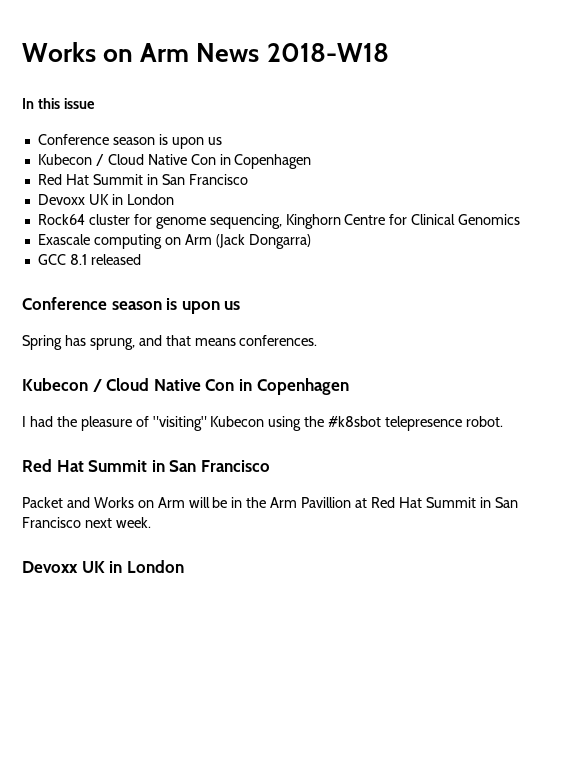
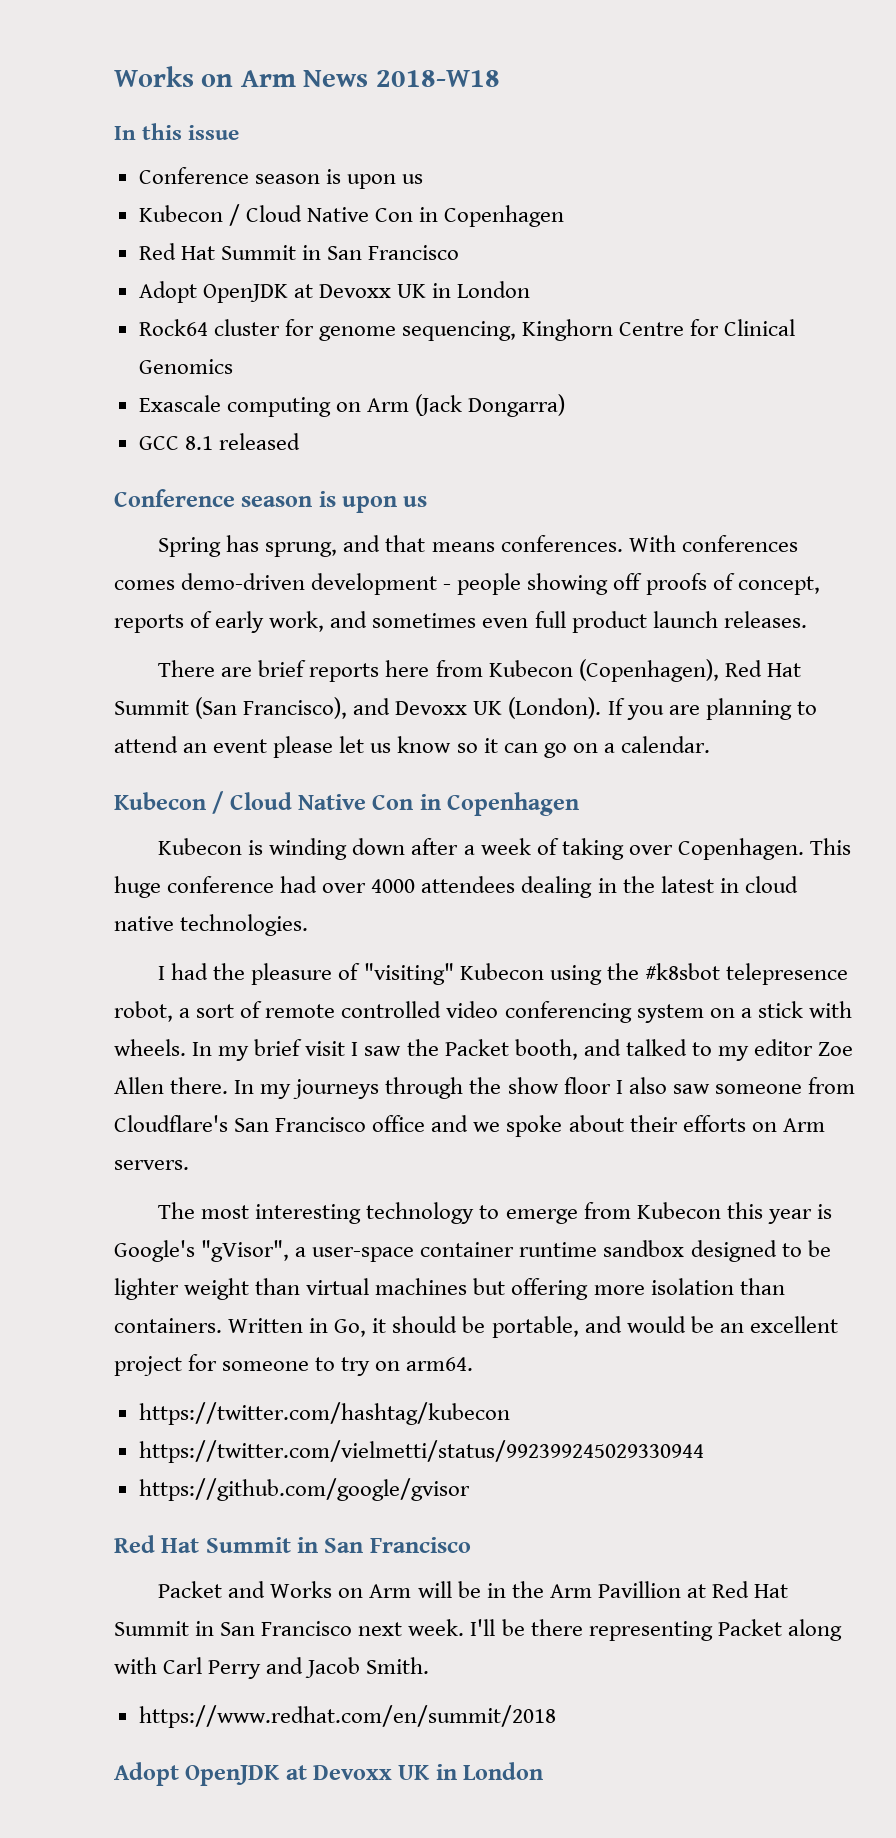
(248, 179) none -> [138,281,313,303] Adopt OpenJDK at
[22,378,349,395] // Kubecon / Cloud Native Con in Copenhagen -> [628,535,798,552] [114,573,820,595] [114,611,807,633] [158,659,801,682] [114,697,817,720] [114,736,710,758] [114,791,580,816] [158,838,851,860] [114,876,798,898] [114,914,309,936] With conferences comes demo-driven development - people showing off proofs of concept, reports of early work, and sometimes even full product launch releases. // There are brief reports here from Kubecon (Copenhagen), Red Hat Summit (San Francisco), and Devoxx UK (London). If you are planning to attend an event please let us know so it can go on a calendar. // Kubecon / Cloud Native Con in Copenhagen // Kubecon is winding down after a week of taking over Copenhagen. This huge conference had over 4000 attendees dealing in the latest in cloud native technologies.
[466,416,504,427] robot. -> [114,1001,852,1023] [114,1039,854,1061] [114,1077,855,1099] [114,1115,825,1137] [114,1160,189,1170] [158,1202,832,1224] [114,1240,831,1262] [114,1278,785,1300] [114,1316,838,1338] [114,1354,474,1376] [138,1402,510,1425] [138,1440,704,1463] [138,1478,470,1501] robot, a sort of remote controlled video conferencing system on a stick with wheels. In my brief visit I saw the Packet booth, and talked to my editor Zoe Allen there. In my journeys through the show floor I also saw someone from Cloudflare's San Francisco office and we spoke about their efforts on Arm servers. // The most interesting technology to emerge from Kubecon this year is Google's "gVisor", a user-space container runtime sandbox designed to be lighter weight than virtual machines but offering more isolation than containers. Written in Go, it should be portable, and would be an excellent project for someone to try on arm64. // https://twitter.com/hashtag/kubecon // https://twitter.com/vielmetti/status/992399245029330944 // https://github.com/google/gvisor
(151, 522) // -> [470,1619,842,1641] [114,1657,430,1679] [138,1705,556,1728] [114,1762,307,1786] I'll be there representing Packet along with Carl Perry and Jacob Smith. // https://www.redhat.com/en/summit/2018 // Adopt OpenJDK at

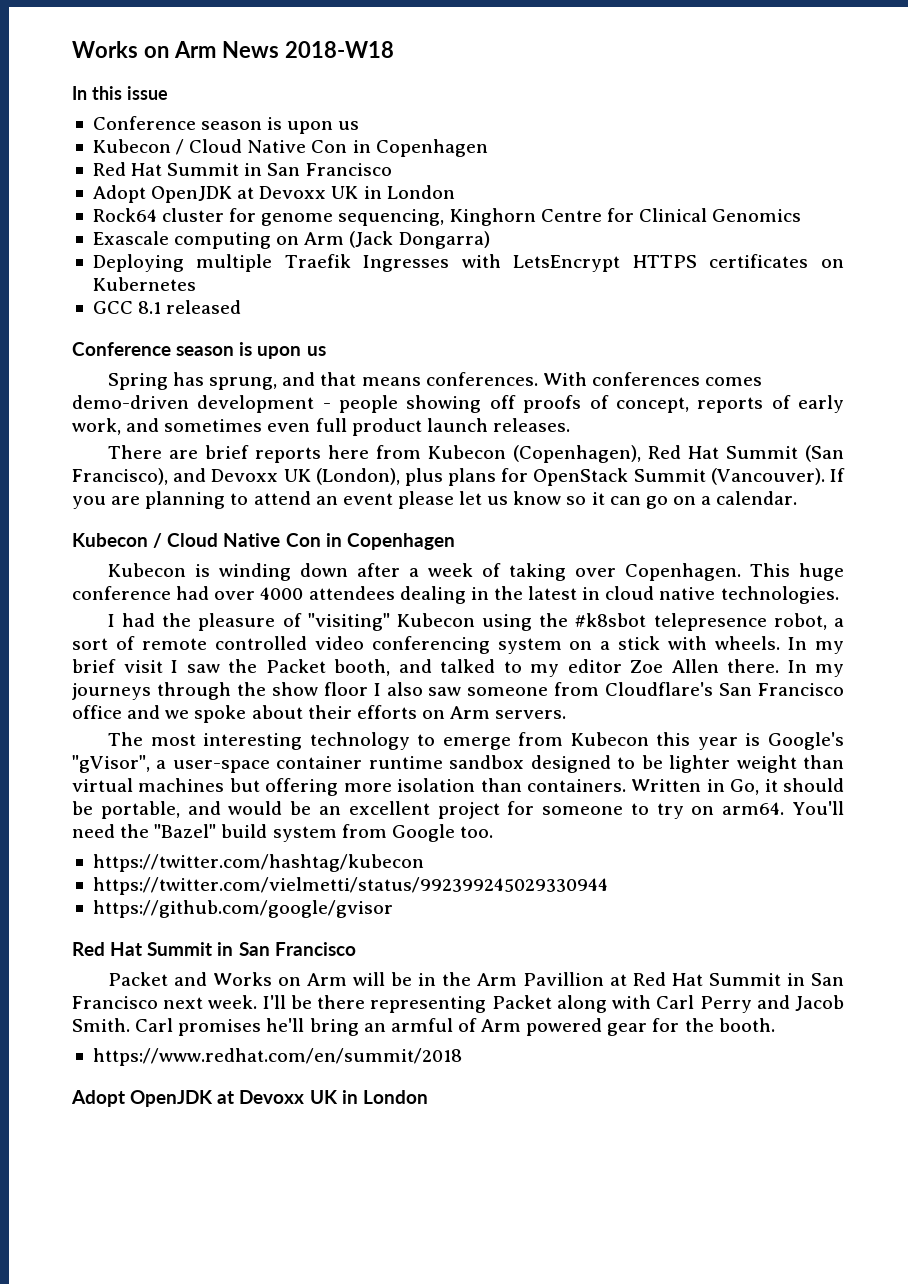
(566, 405) none -> [92,254,845,272] [92,277,196,291] // Deploying multiple Traefik Ingresses with LetsEncrypt HTTPS certificates on Kubernetes
[508,697,602,719] (London). -> [315,468,825,486] (London), plus plans for OpenStack Summit (Vancouver).
(474, 1364) none -> [792,801,845,815] [72,824,493,842] You'll need the "Bazel" build system from Google too.
(430, 1665) none -> [135,1018,775,1036] Carl promises he'll bring an armful of Arm powered gear for the booth.

